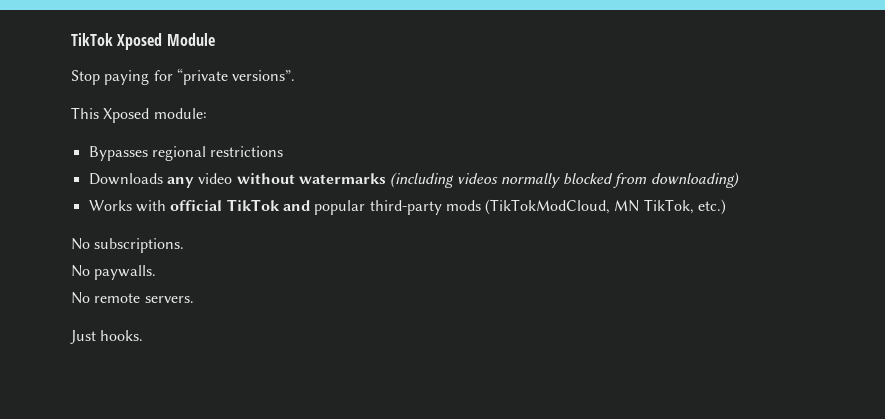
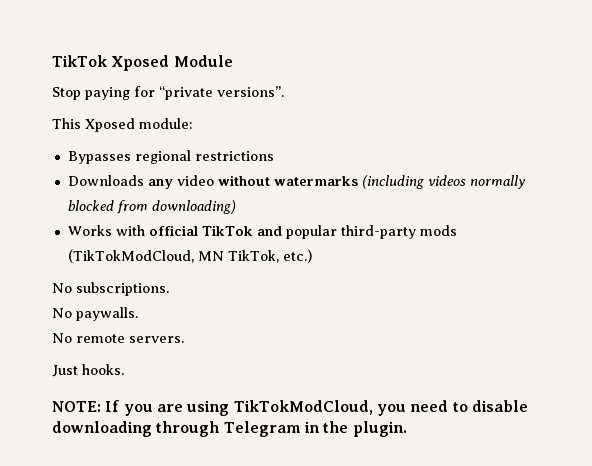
(144, 335) none -> [52,400,528,416] [52,421,407,437] // NOTE: If you are using TikTokModCloud, you need to disable downloading through Telegram in the plugin.

